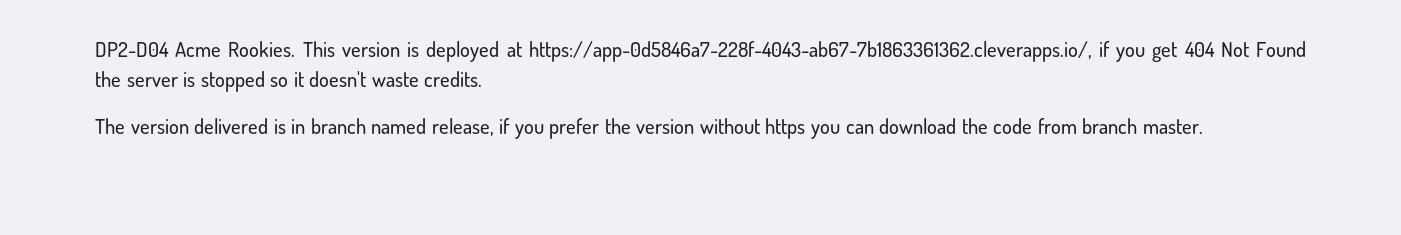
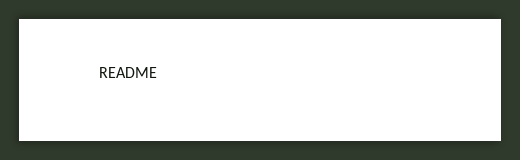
[95,41,1307,62] [95,71,483,92] [95,118,1203,139] DP2-D04 Acme Rookies. This version is deployed at https://app-0d5846a7-228f-4043-ab67-7b1863361362.cleverapps.io/, if you get 404 Not Found the server is stopped so it doesn't waste credits. // The version delivered is in branch named release, if you prefer the version without https you can download the code from branch master. -> [99,67,157,78] README

